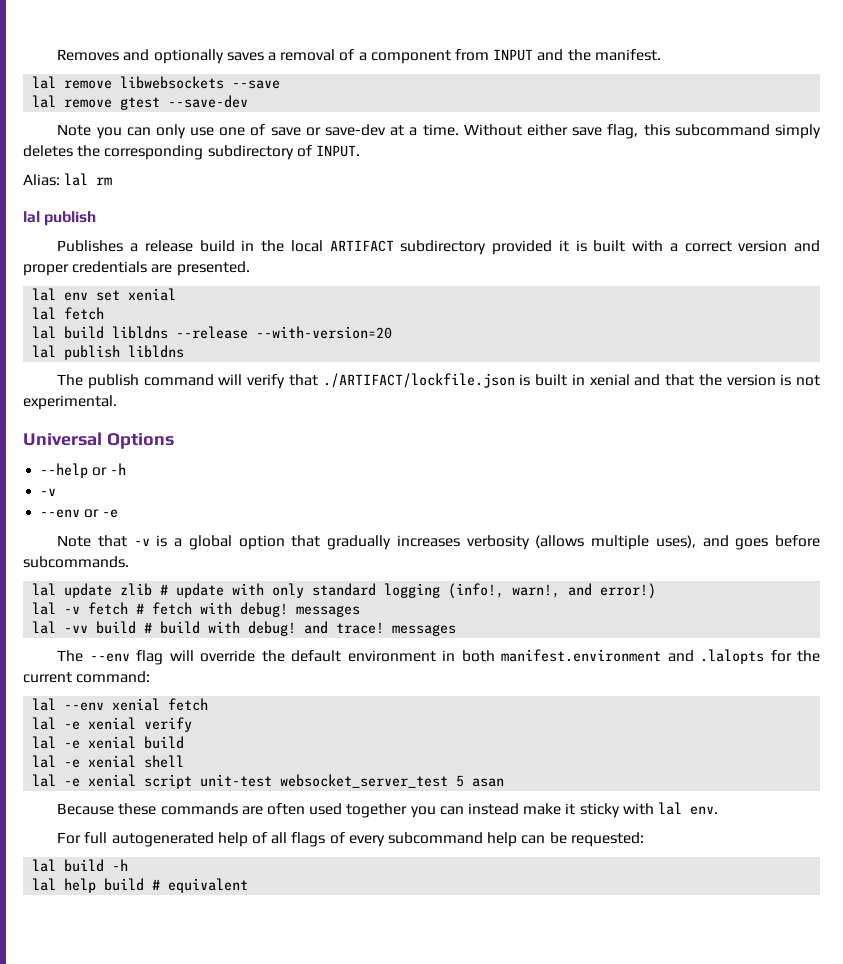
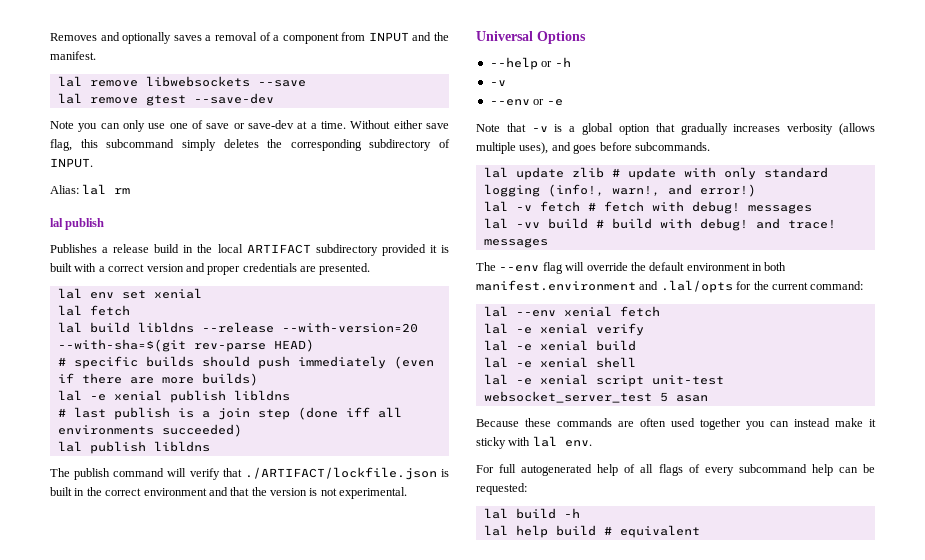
(393, 332) none -> [57,339,314,352] [57,356,434,369] [57,373,258,386] [57,390,290,403] [57,407,402,420] [57,424,242,437] --with-sha=$(git rev-parse HEAD) // # specific builds should push immediately (even if there are more builds) // lal -e xenial publish libldns // # last publish is a join step (done iff all environments succeeded)
[589,374,630,386] xenial -> [86,487,207,496] the correct environment
[700,649,765,664] .lalopts -> [660,280,733,293] .lal/opts

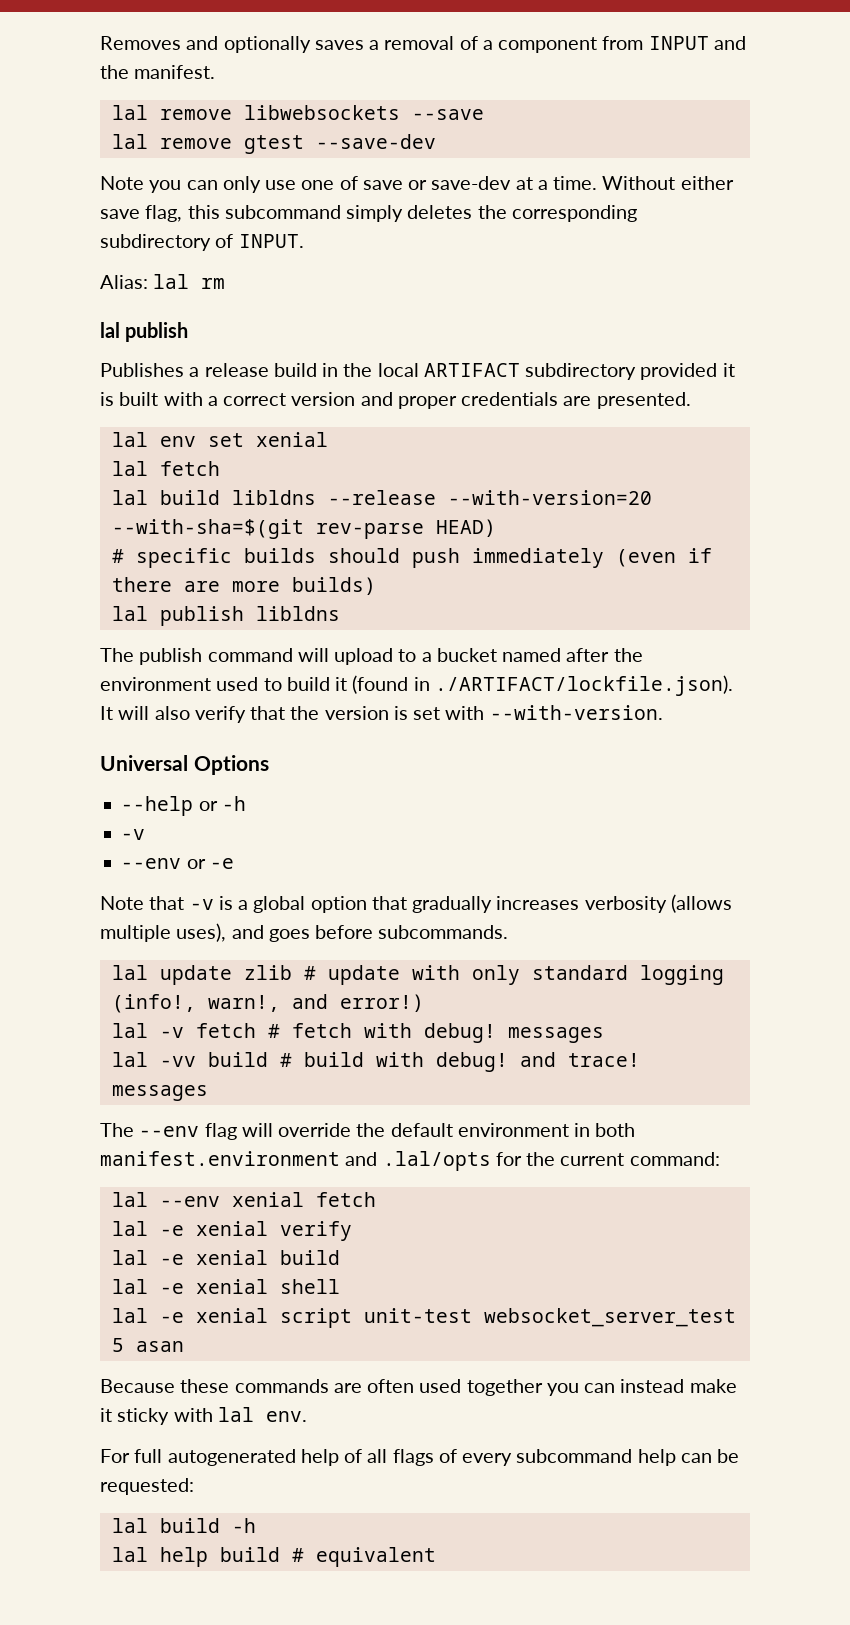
[57,390,290,403] [57,407,402,420] [57,424,242,437] // lal -e xenial publish libldns // # last publish is a join step (done iff all environments succeeded) -> (376, 586) none
[189,467,449,480] [50,487,408,499] verify that ./ARTIFACT/lockfile.json is built in the correct environment and that the version is not experimental. -> [334,648,643,665] [100,675,733,696] [100,705,663,723] upload to a bucket named after the environment used to build it (found in ./ARTIFACT/lockfile.json). It will also verify that the version is set with --with-version.

